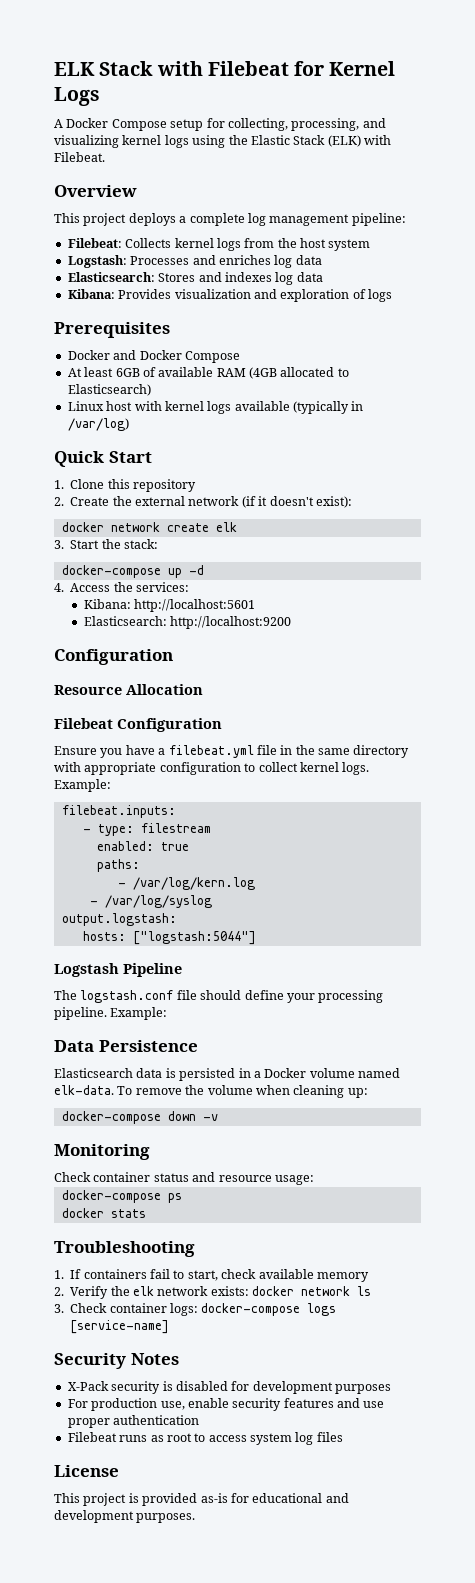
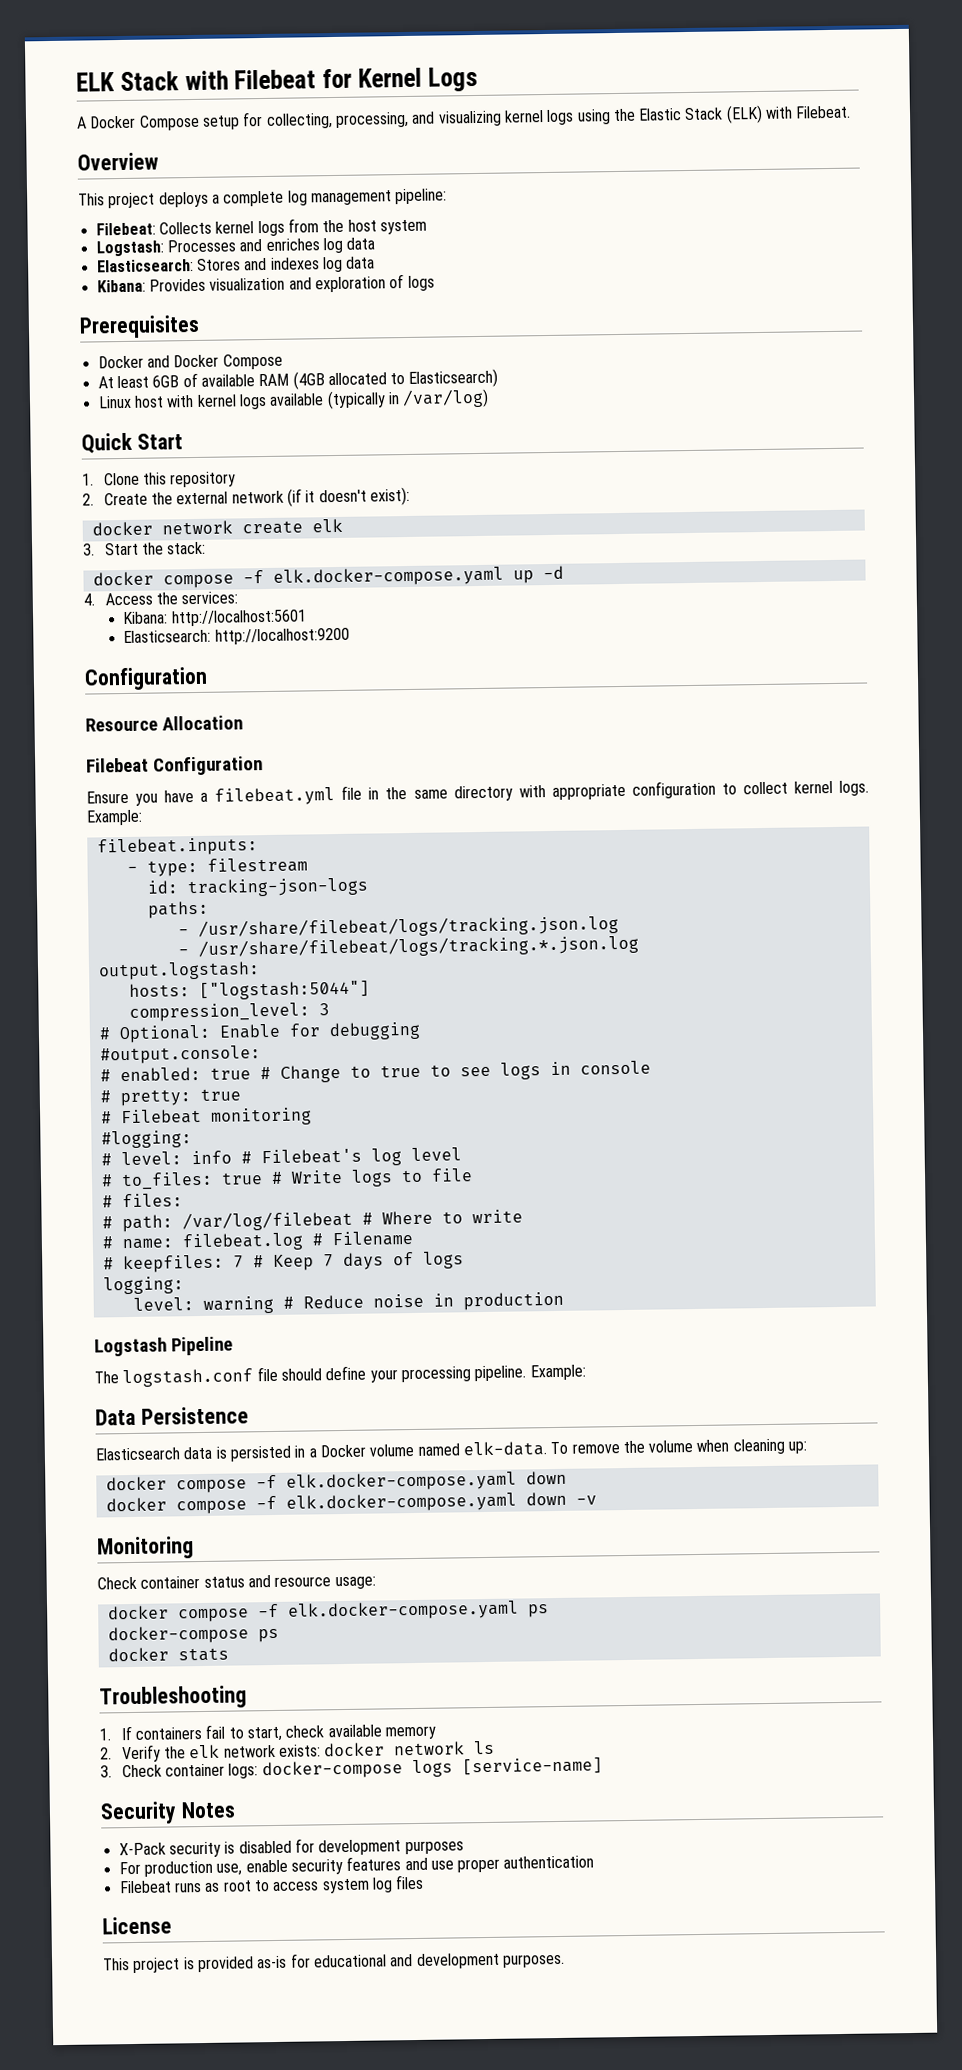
[61,565,161,578] docker-compose -> [92,566,504,589] docker compose -f elk.docker-compose.yaml
[96,841,189,851] enabled: true -> [146,877,369,898] id: tracking-json-logs
[132,877,255,890] [89,895,212,908] /var/log/kern.log // - /var/log/syslog -> [197,915,619,939] [177,934,639,959] /usr/share/filebeat/logs/tracking.json.log // - /usr/share/filebeat/logs/tracking.*.json.log
(256, 938) none -> [128,1002,330,1022] [98,1021,421,1044] [99,1045,261,1065] [99,1060,651,1083] [99,1088,241,1107] [100,1107,312,1126] [100,1130,192,1149] [100,1147,462,1166] [100,1168,473,1191] [101,1193,183,1208] [101,1209,523,1233] [101,1230,413,1252] [102,1251,464,1274] [102,1276,184,1295] [132,1291,564,1314] // compression_level: 3 // # Optional: Enable for debugging // #output.console: // # enabled: true # Change to true to see logs in console // # pretty: true // # Filebeat monitoring // #logging: // # level: info # Filebeat's log level // # to_files: true # Write logs to file // # files: // # path: /var/log/filebeat # Where to write // # name: filebeat.log # Filename // # keepfiles: 7 # Keep 7 days of logs // logging: // level: warning # Reduce noise in production
[61,1111,161,1124] docker-compose -> [105,1470,567,1494] [105,1492,517,1515] docker compose -f elk.docker-compose.yaml down // docker compose -f elk.docker-compose.yaml
(314, 1180) none -> [107,1600,549,1623] // docker compose -f elk.docker-compose.yaml ps

